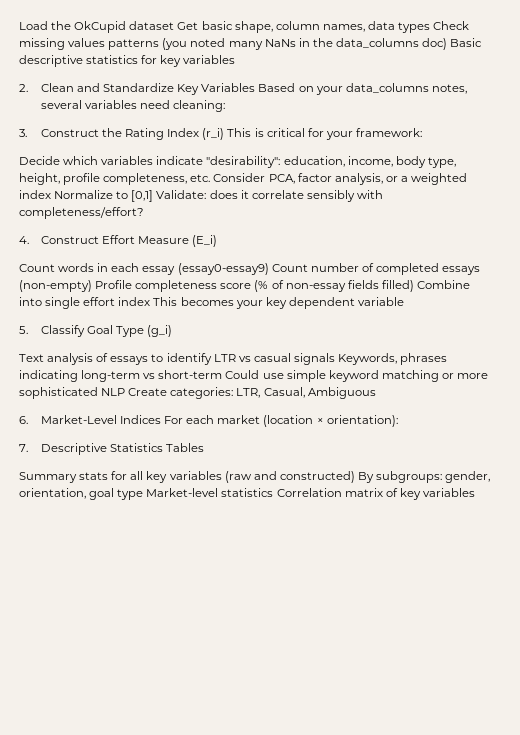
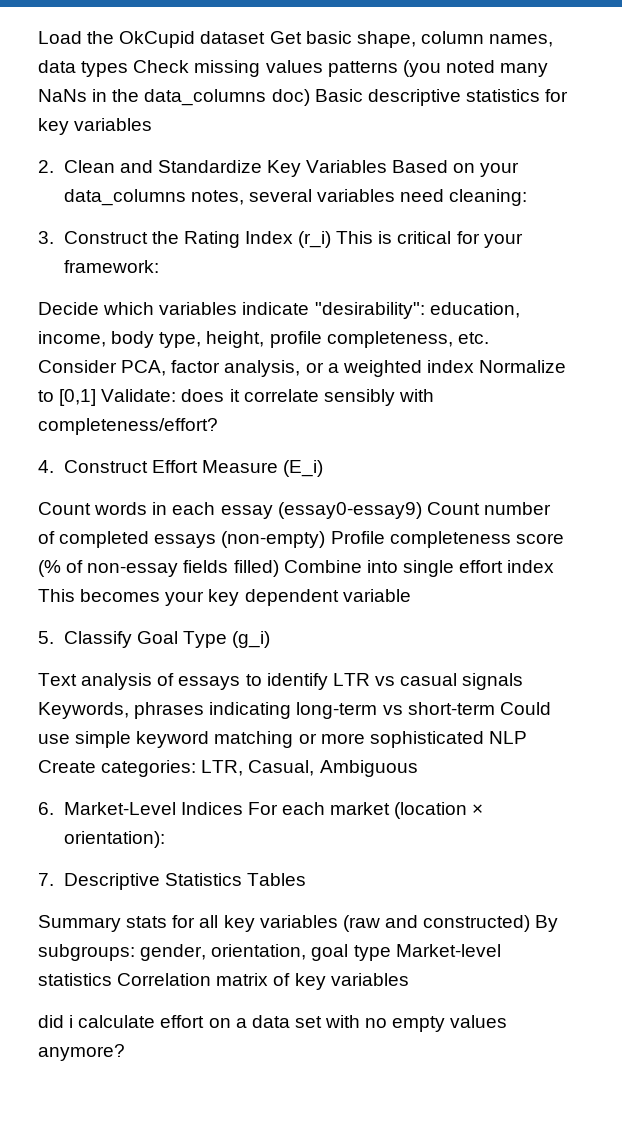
(475, 492) none -> [38,1015,508,1032] [38,1044,125,1061] // did i calculate effort on a data set with no empty values anymore?

